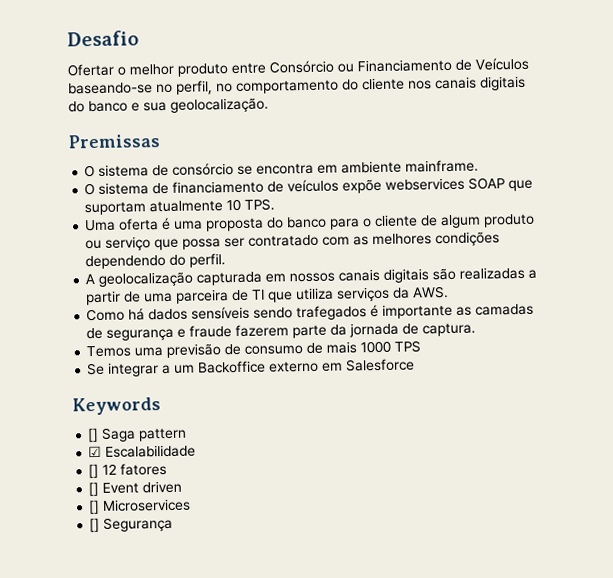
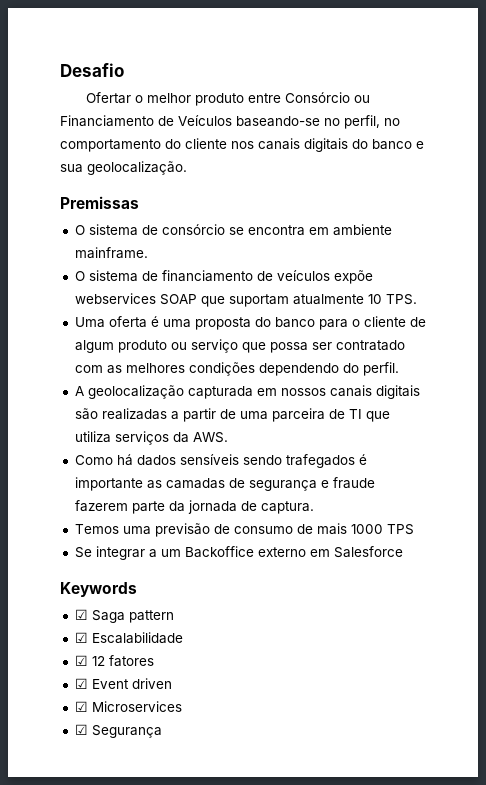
[87,427,100,443] [] -> [74,609,88,620] ☑
[88,463,100,479] [] -> [74,655,88,666] ☑
[88,481,100,497] [] -> [74,678,88,689] ☑
[88,499,101,515] [] -> [74,701,88,712] ☑
[89,517,101,533] [] -> [74,724,88,735] ☑

